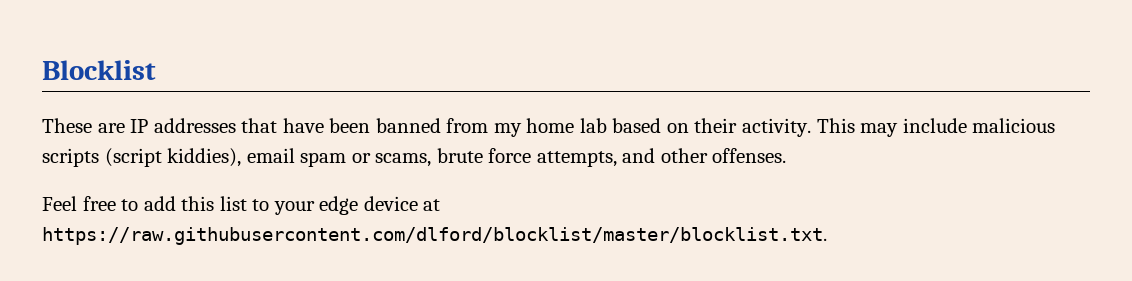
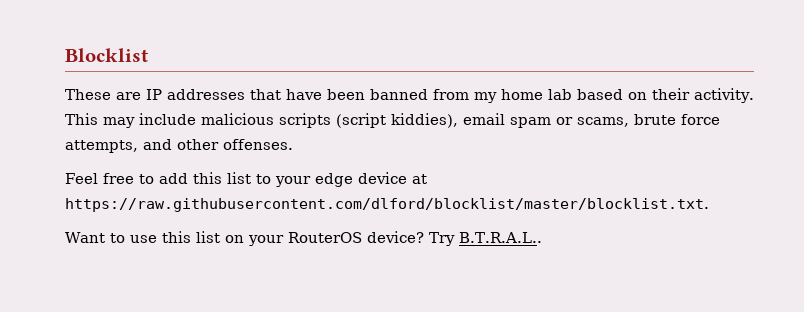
(827, 236) none -> [65,231,542,246] // Want to use this list on your RouterOS device? Try B.T.R.A.L..

